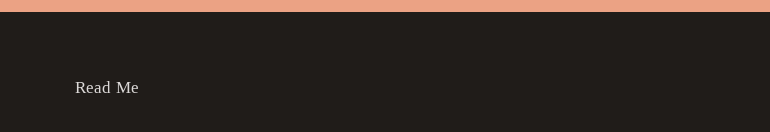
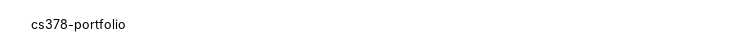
[75,81,139,93] Read Me -> [31,19,126,32] cs378-portfolio

